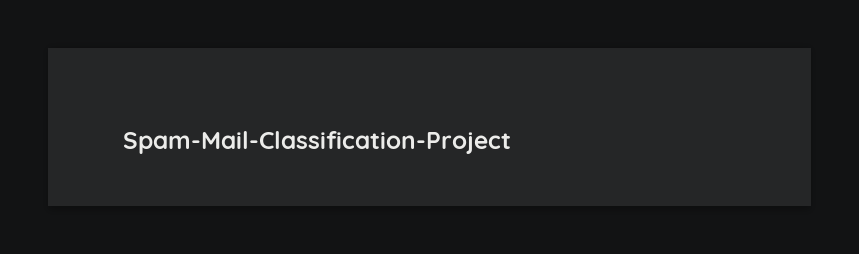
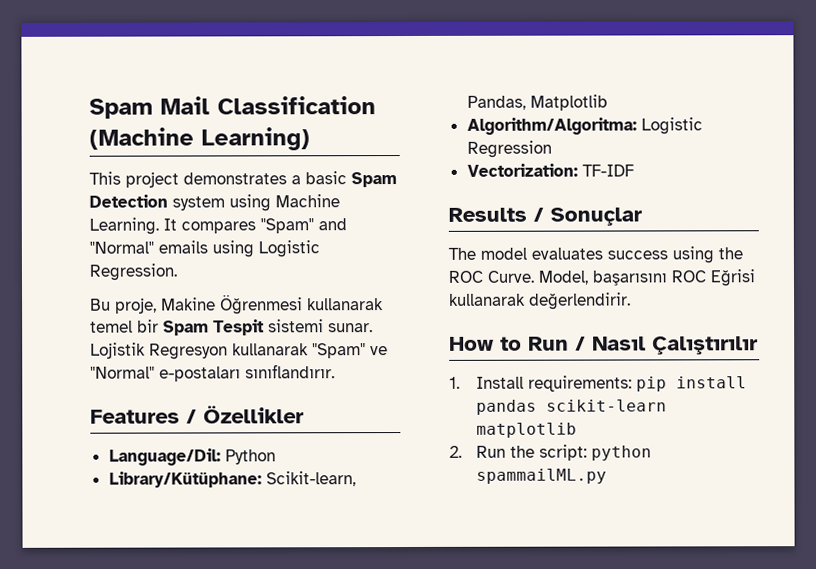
[123,131,511,154] Spam-Mail-Classification-Project -> [89,96,376,119] [89,127,310,151] [89,171,397,188] [89,194,340,212] [89,217,347,235] [89,240,320,258] [89,263,177,281] [90,294,384,315] [90,319,373,336] [90,342,388,360] [90,364,335,382] [90,405,304,424] [108,448,276,466] [108,471,356,488] [466,94,608,111] [466,117,703,135] [466,140,552,158] [466,163,634,177] [448,207,642,227] [448,246,743,264] [448,269,756,287] [449,292,631,310] [449,336,758,356] [449,375,748,392] [476,399,668,415] [476,422,578,438] [449,444,653,461] [476,468,608,484] Spam Mail Classification (Machine Learning) // This project demonstrates a basic Spam Detection system using Machine Learning. It compares "Spam" and "Normal" emails using Logistic Regression. // Bu proje, Makine Öğrenmesi kullanarak temel bir Spam Tespit sistemi sunar. Lojistik Regresyon kullanarak "Spam" ve "Normal" e-postaları sınıflandırır. // Features / Özellikler // Language/Dil: Python // Library/Kütüphane: Scikit-learn, Pandas, Matplotlib // Algorithm/Algoritma: Logistic Regression // Vectorization: TF-IDF // Results / Sonuçlar // The model evaluates success using the ROC Curve. Model, başarısını ROC Eğrisi kullanarak değerlendirir. // How to Run / Nasıl Çalıştırılır // 1. Install requirements: pip install pandas scikit-learn matplotlib // 2. Run the script: python spammailML.py

